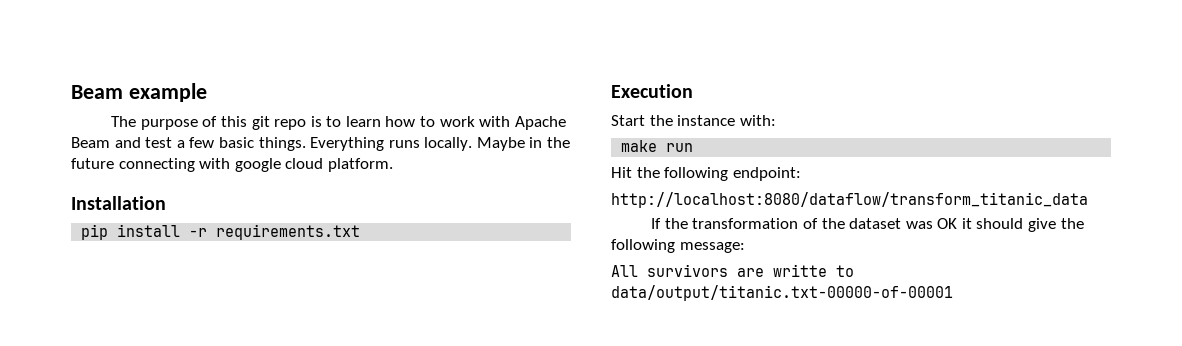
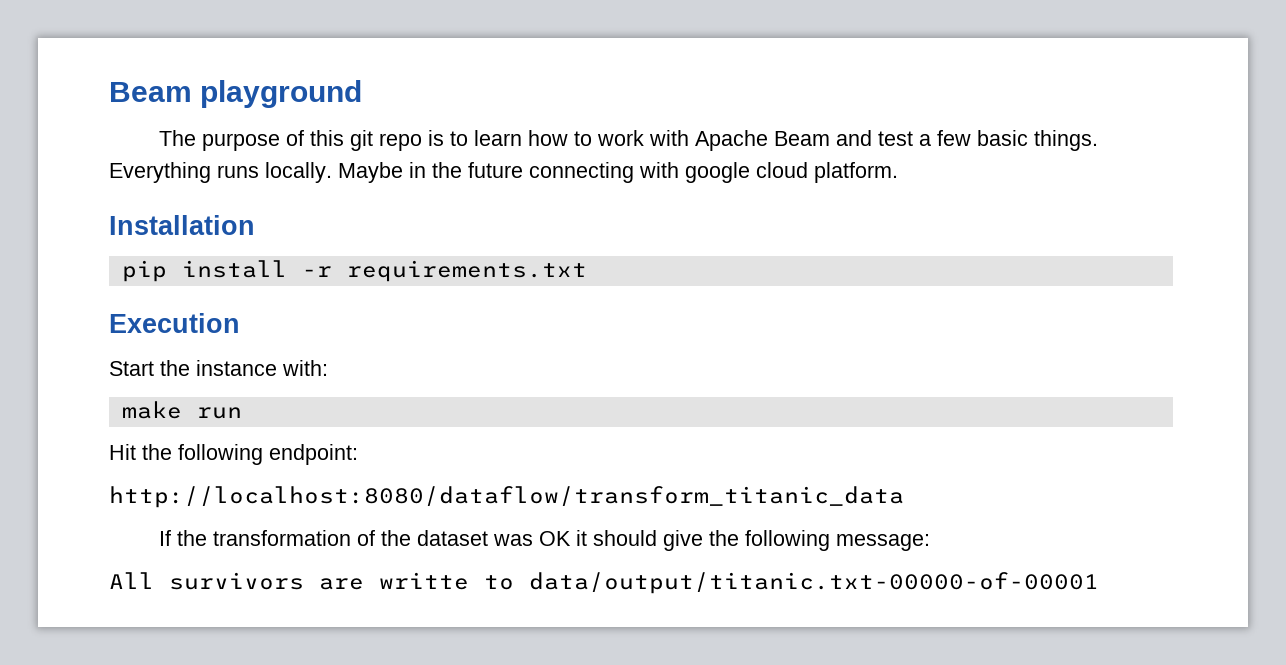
[71,83,207,102] Beam example -> [109,80,363,108] Beam playground

